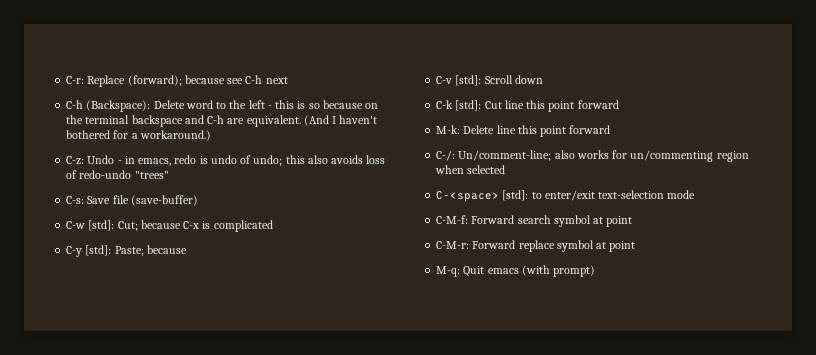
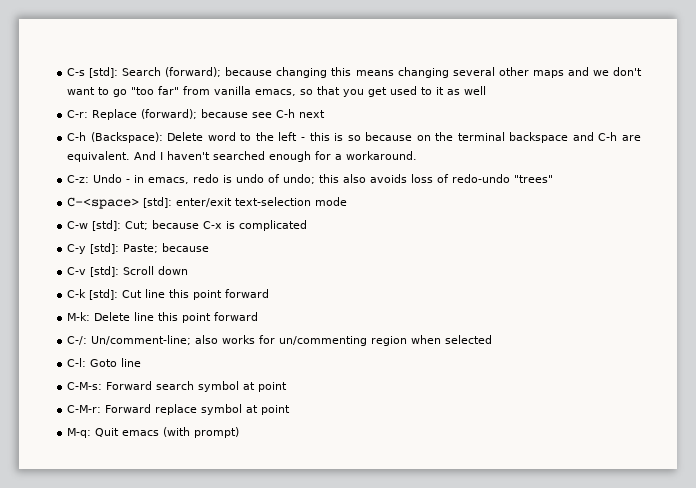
(66, 80) none -> [67,67,642,78] [67,86,487,97] C-s [std]: Search (forward); because changing this means changing several other maps and we don't want to go "too far" from vanilla emacs, so that you get used to it as well //
[303,115,329,126] (And -> [134,151,157,160] And
[66,130,111,139] bothered -> [213,151,312,162] searched enough
[139,130,211,141] workaround.) -> [346,151,418,160] workaround.
[66,195,198,206] C-s: Save file (save-buffer) -> [67,197,348,209] C-<space> [std]: enter/exit text-selection mode
[436,190,696,202] [436,215,469,224] C-<space> [std]: to enter/exit text-selection mode // C-M-f: -> [67,358,142,367] [67,382,103,390] C-l: Goto line // C-M-s:

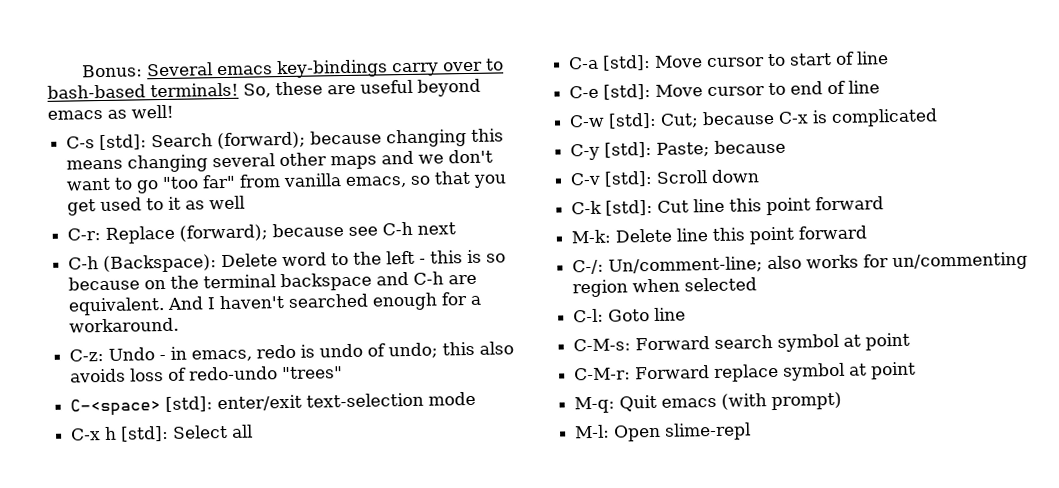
(67, 72) none -> [81,58,504,79] [47,78,481,99] [47,104,174,120] Bonus: Several emacs key-bindings carry over to bash-based terminals! So, these are useful beyond emacs as well! //
(348, 201) none -> [70,424,254,442] [568,51,890,71] [569,80,881,100] // C-x h [std]: Select all // C-a [std]: Move cursor to start of line // C-e [std]: Move cursor to end of line
(240, 432) none -> [574,422,752,442] // M-l: Open slime-repl

